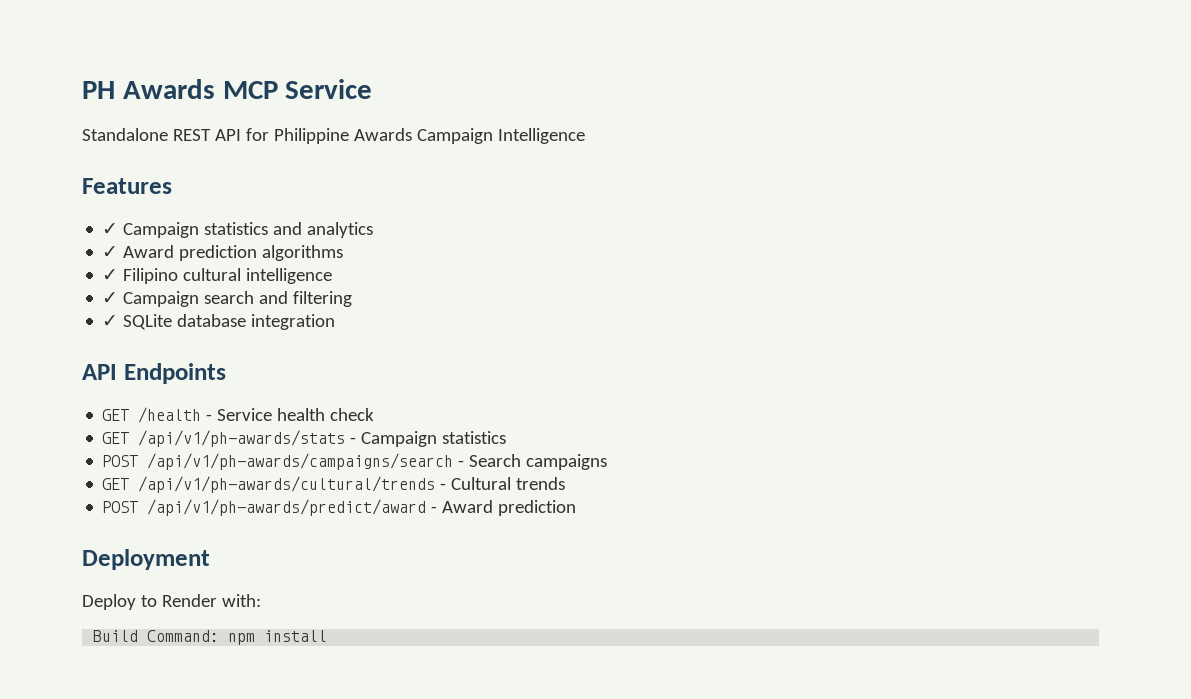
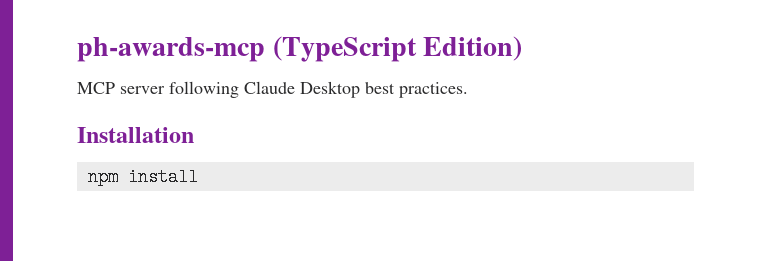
[82,79,373,99] [82,128,585,144] [82,178,172,194] [102,222,374,238] [102,245,344,261] [102,268,333,284] [102,291,353,307] [102,314,336,330] [82,363,226,384] [102,407,375,423] [102,430,507,447] [102,453,608,470] [102,476,566,493] [102,499,577,516] [82,549,210,570] [82,594,261,610] [93,630,220,642] PH Awards MCP Service // Standalone REST API for Philippine Awards Campaign Intelligence // Features // ✓ Campaign statistics and analytics // ✓ Award prediction algorithms // ✓ Filipino cultural intelligence // ✓ Campaign search and filtering // ✓ SQLite database integration // API Endpoints // GET /health - Service health check // GET /api/v1/ph-awards/stats - Campaign statistics // POST /api/v1/ph-awards/campaigns/search - Search campaigns // GET /api/v1/ph-awards/cultural/trends - Cultural trends // POST /api/v1/ph-awards/predict/award - Award prediction // Deployment // Deploy to Render with: // Build Command: -> [77,36,523,62] [77,81,468,98] [77,127,194,143] ph-awards-mcp (TypeScript Edition) // MCP server following Claude Desktop best practices. // Installation //

